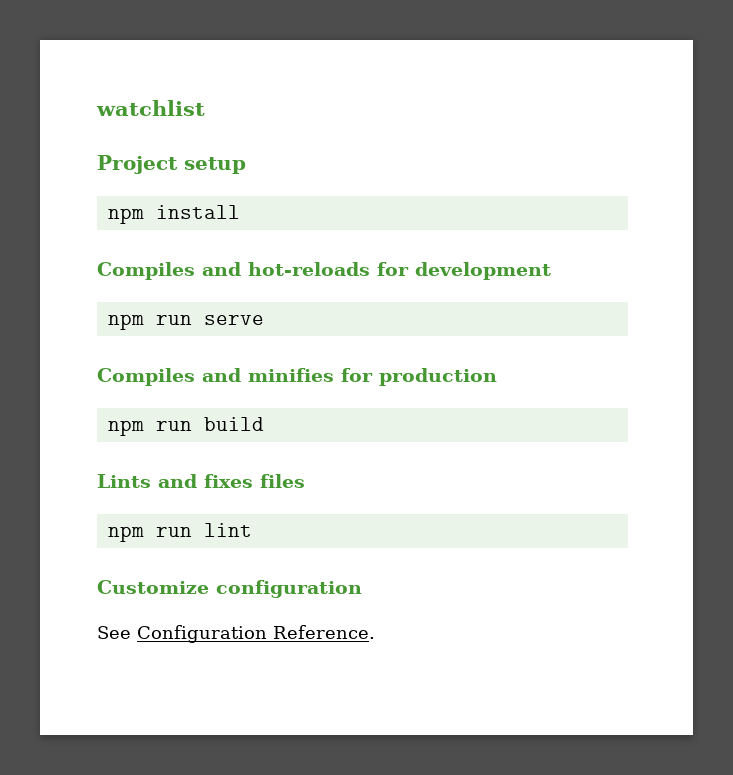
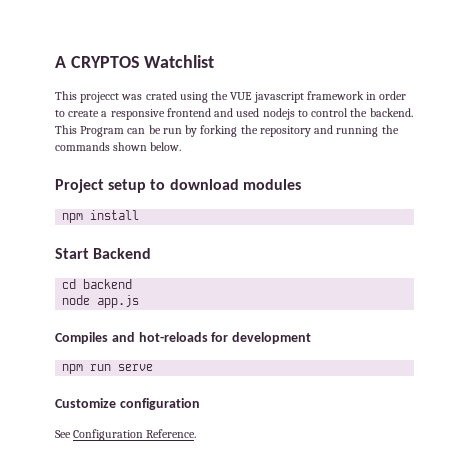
[96,100,205,116] watchlist -> [55,55,215,68] [55,91,407,103] [55,108,413,120] [55,125,399,137] [55,142,182,151] A CRYPTOS Watchlist // This projecct was crated using the VUE javascript framework in order to create a responsive frontend and used nodejs to control the backend. This Program can be run by forking the repository and running the commands shown below.
(246, 165) none -> [150,179,301,190] to download modules
(240, 212) none -> [55,248,152,259] [62,279,133,289] [62,295,140,308] // Start Backend // cd backend // node app.js
[97,368,497,386] [107,417,264,436] [97,474,305,488] [107,523,252,542] // Compiles and minifies for production // npm run build // Lints and fixes files // npm run lint -> (154, 367) none

